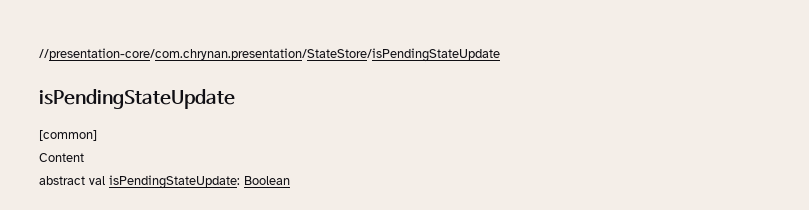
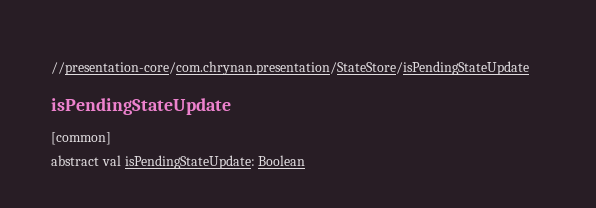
[39,153,84,162] // Content -> (111, 138) none

